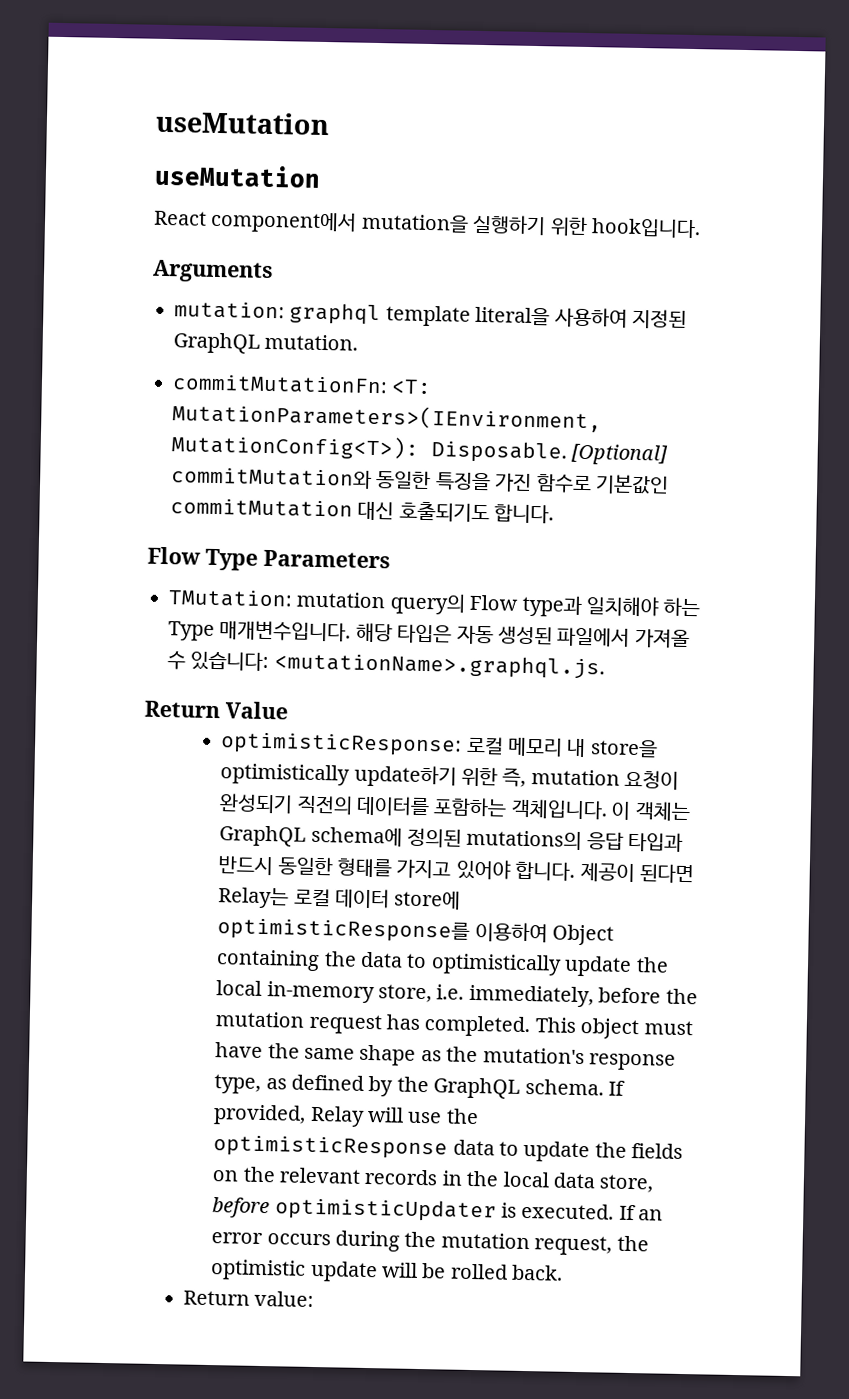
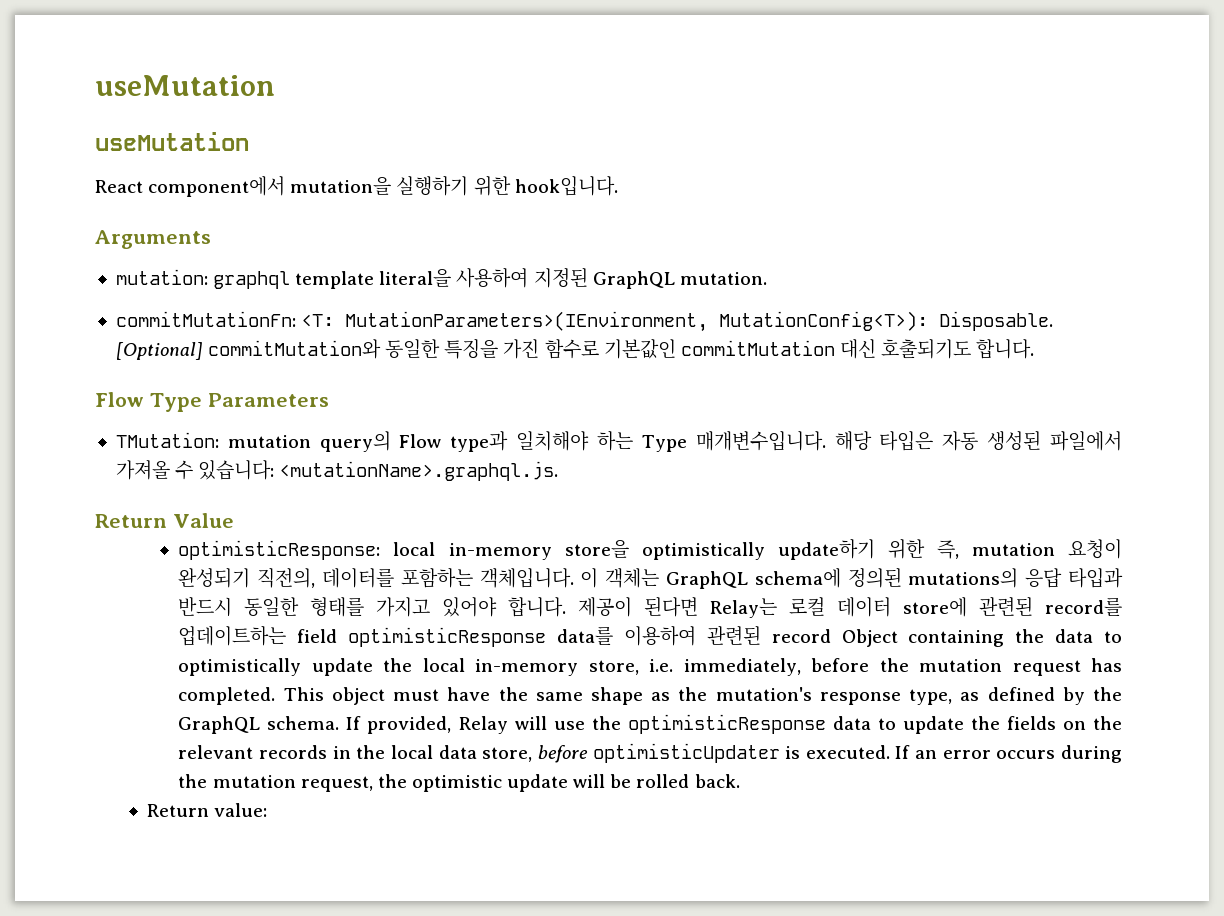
[465,736,587,758] 로컬 메모리 내 -> [393,542,552,560] local in-memory
[296,795,353,815] 직전의 -> [257,568,316,588] 직전의,
[217,918,548,943] optimisticResponse를 이용하여 -> [979,596,1123,616] [178,625,831,647] 관련된 record를 업데이트하는 field optimisticResponse data를 이용하여 관련된 record

